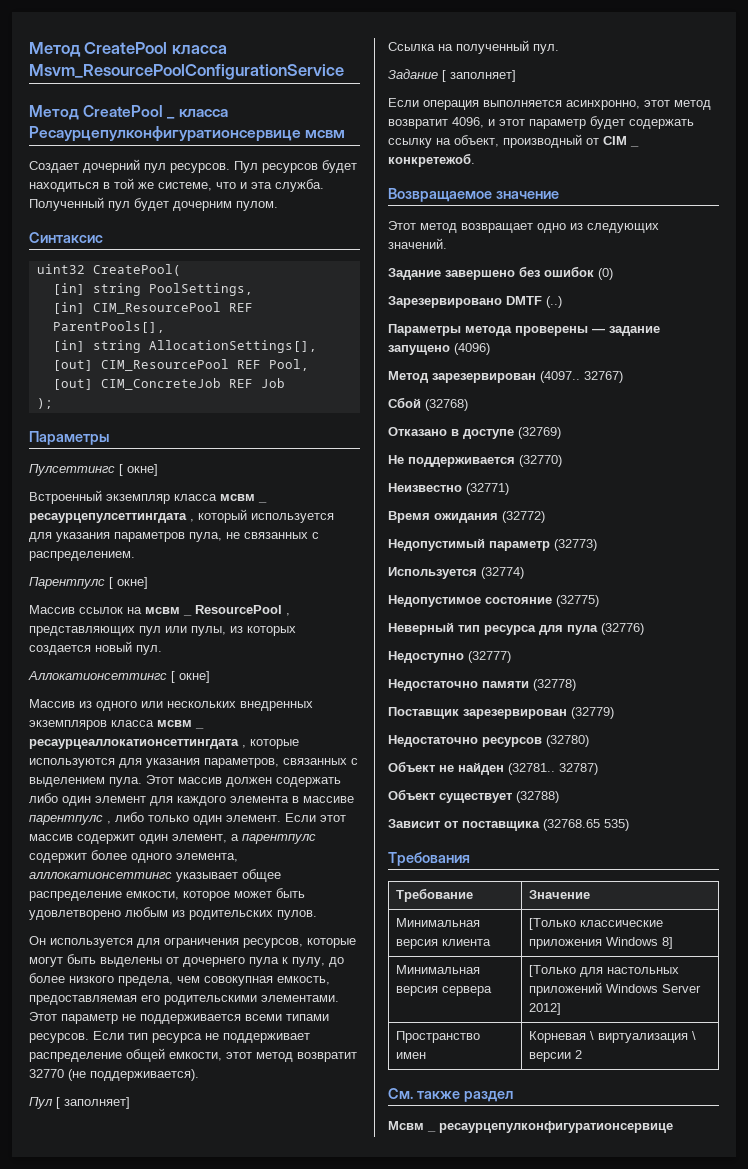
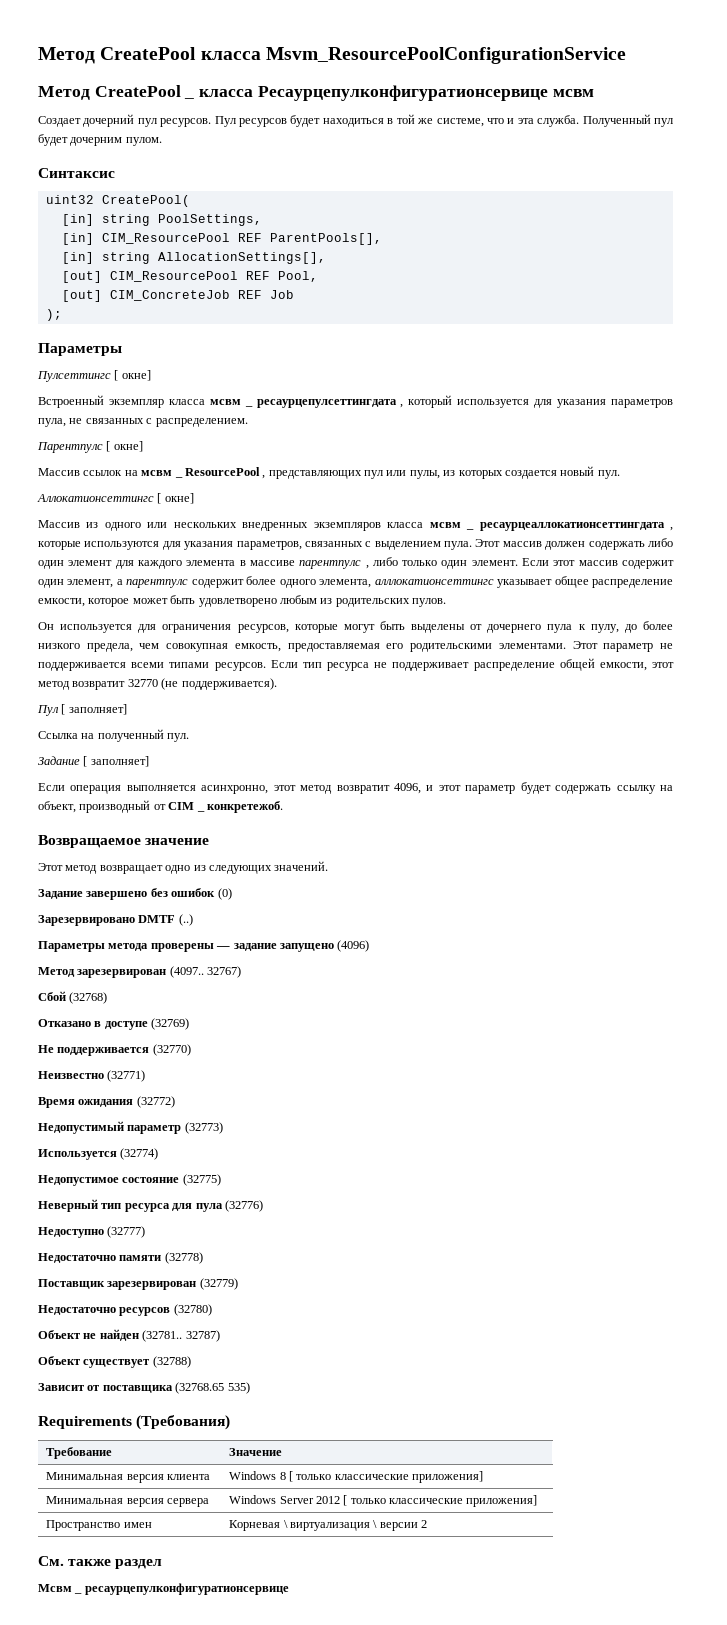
[388,852,470,866] Требования -> [38,1415,231,1430] Requirements (Требования)
[529,918,664,930] [529,937,674,949] [396,965,481,974] [396,986,493,996] [529,965,680,977] [529,982,702,996] [529,1003,562,1015] [Только классические приложения Windows 8] // Минимальная версия сервера | [Только для настольных приложений Windows Server 2012] -> [229,1471,484,1483] [46,1496,209,1507] [229,1495,538,1507] Windows 8 [ только классические приложения] // Минимальная версия сервера | Windows Server 2012 [ только классические приложения]

